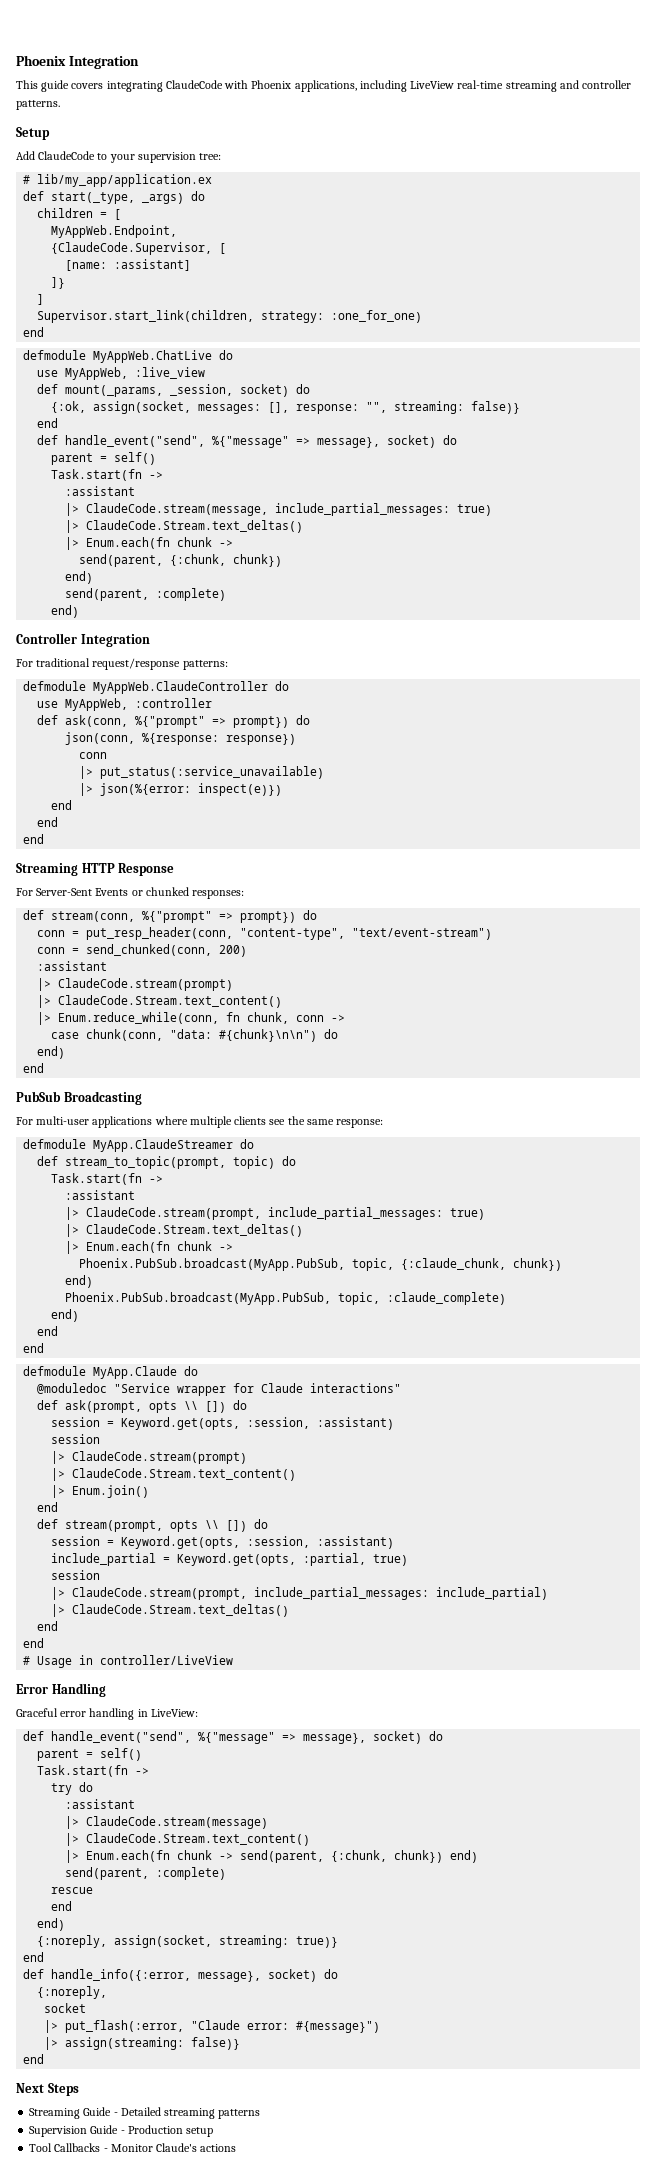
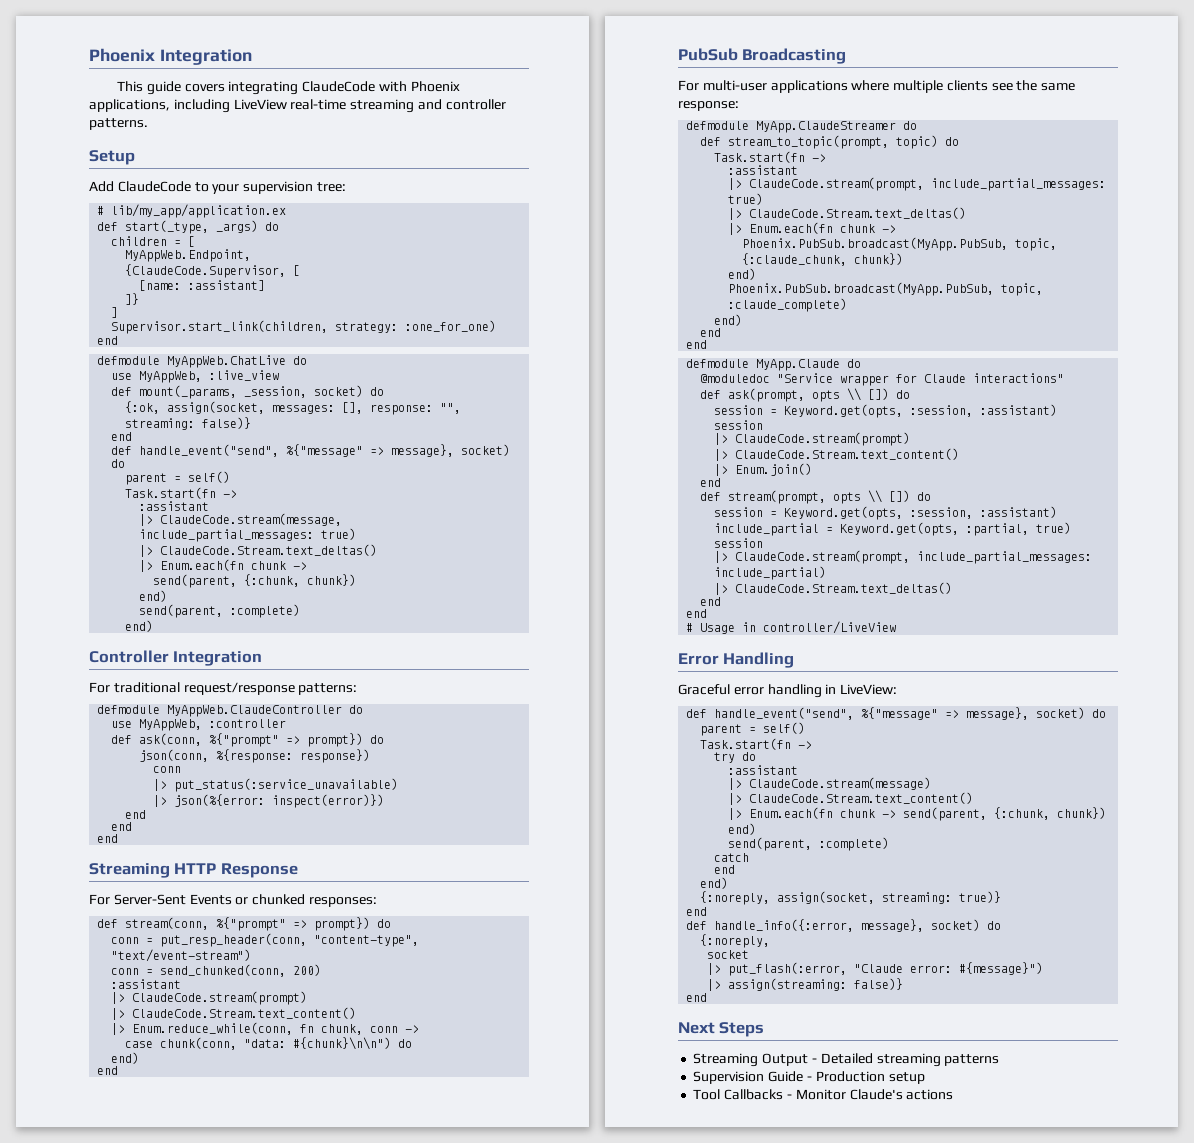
[198,783,283,796] inspect(e)}) -> [272,794,385,808] inspect(error)})
[51,1887,94,1894] rescue -> [714,853,750,862] catch
[83,2107,112,2116] Guide -> [762,1053,809,1066] Output

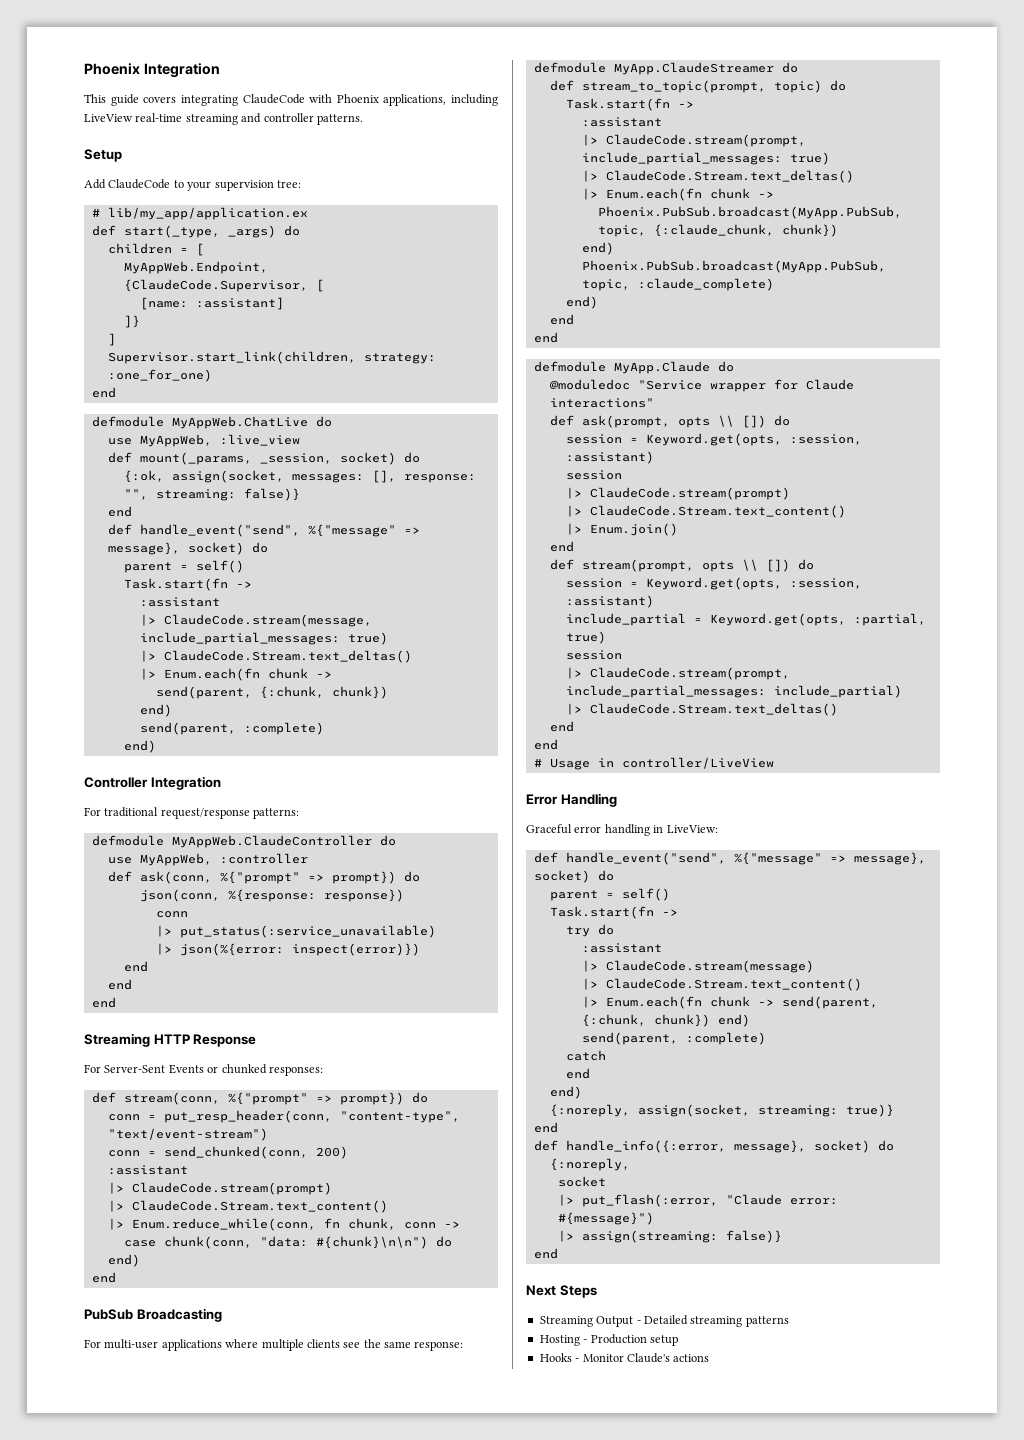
[693,1071,804,1084] Supervision Guide -> [539,1335,580,1346] Hosting
[693,1089,784,1100] Tool Callbacks -> [539,1353,572,1362] Hooks

